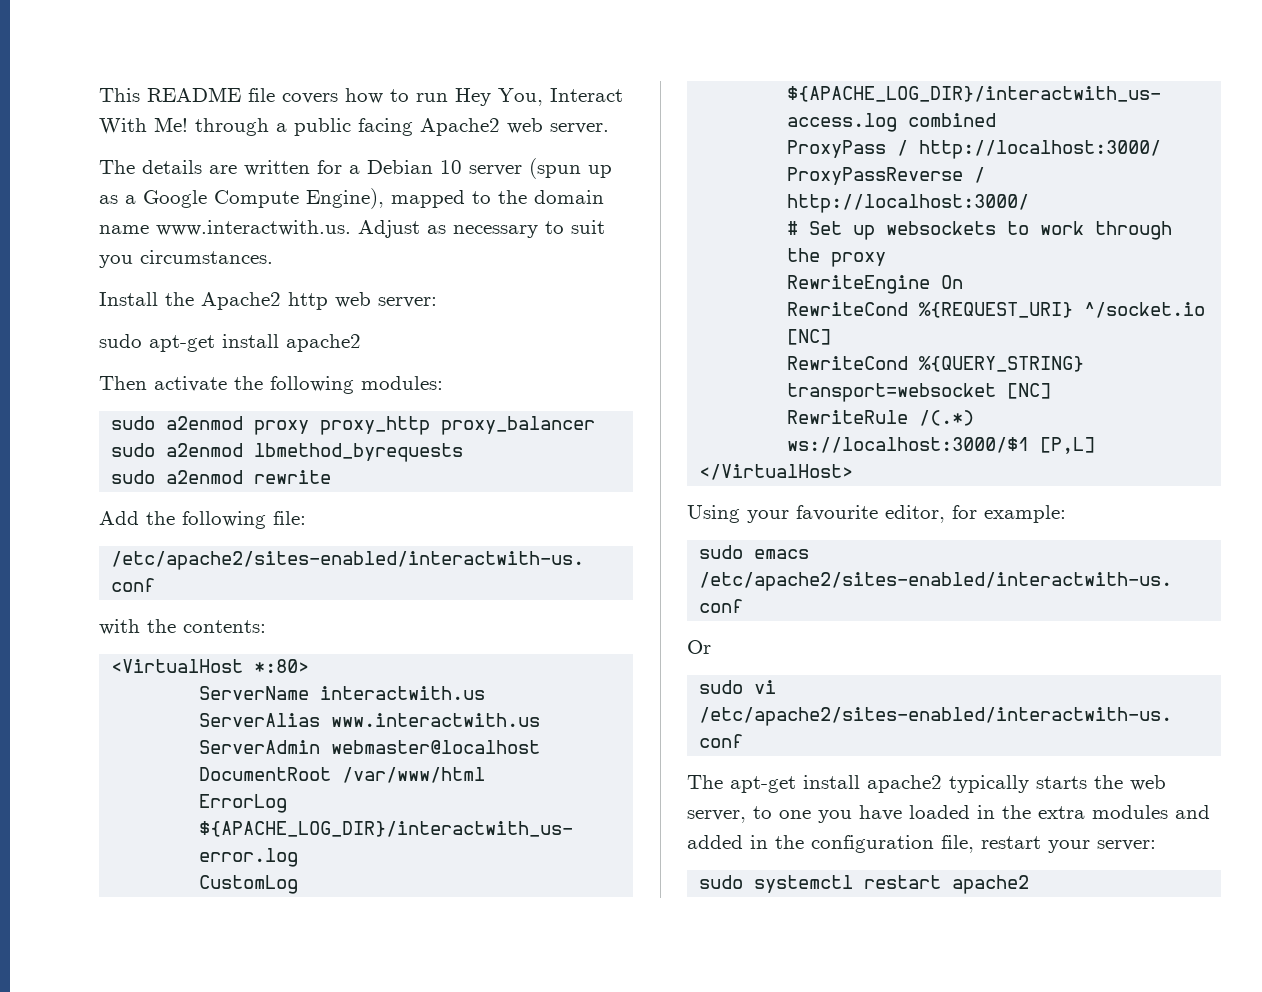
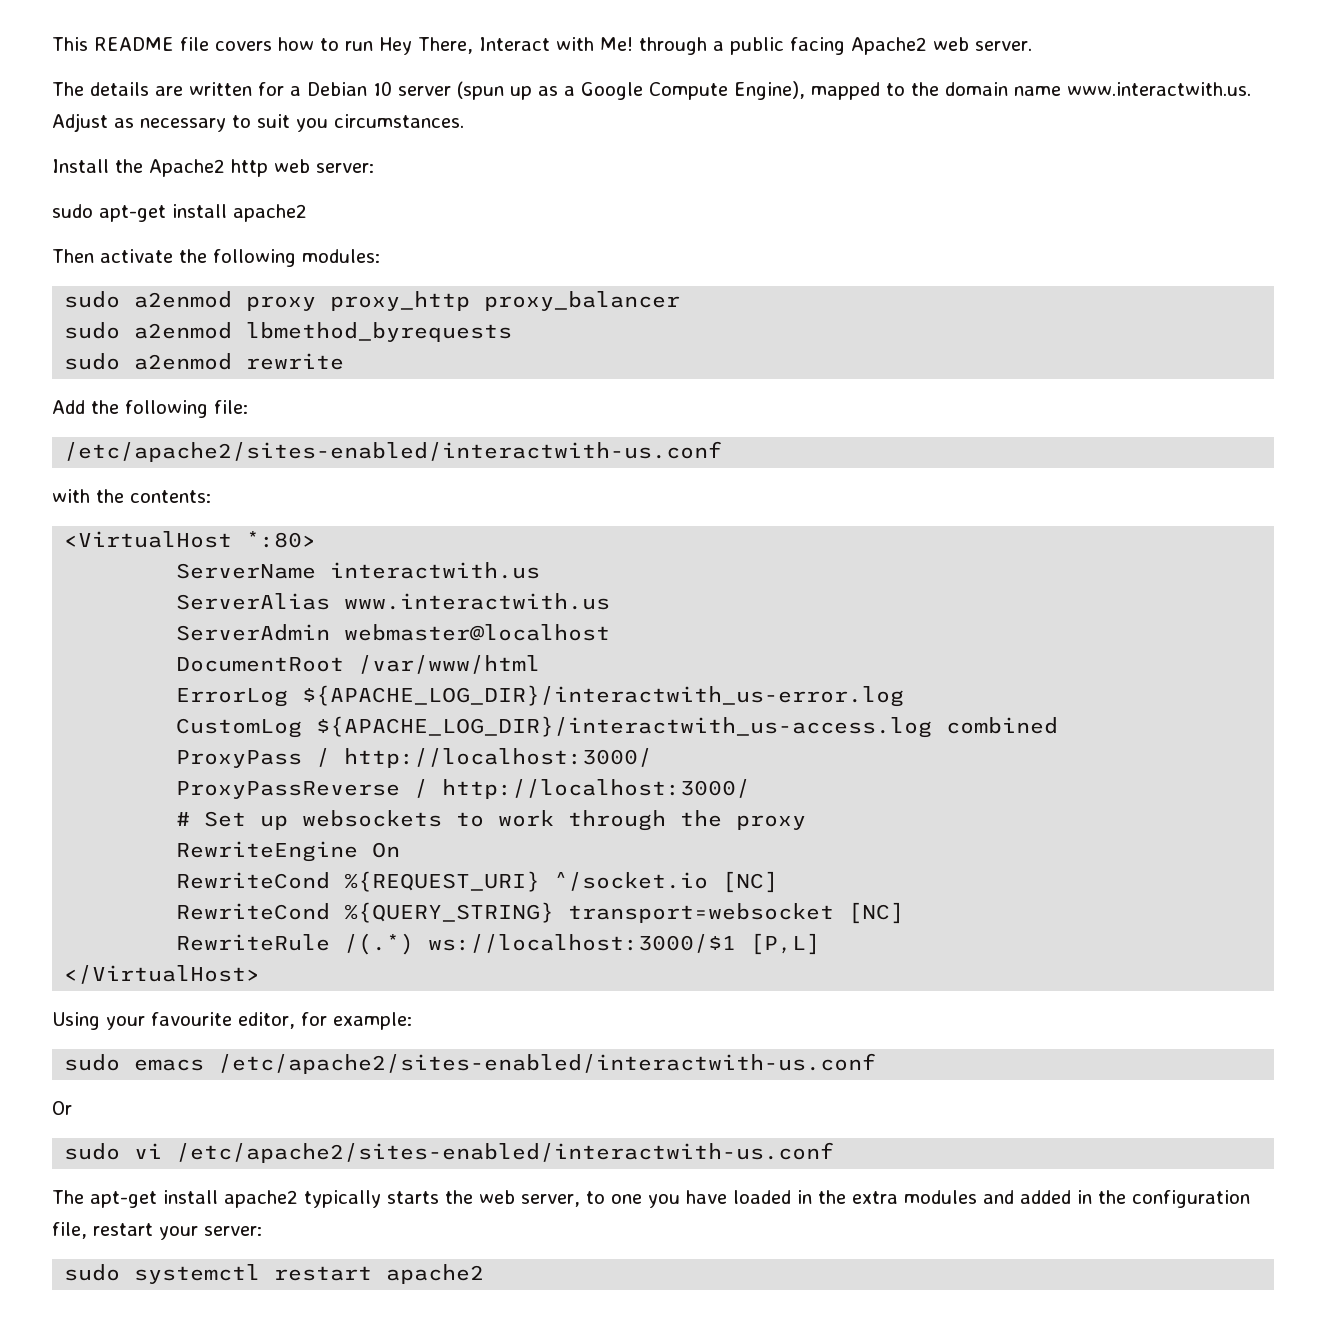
[498,88,623,106] [99,118,147,134] You, Interact With -> [418,37,594,54] There, Interact with

